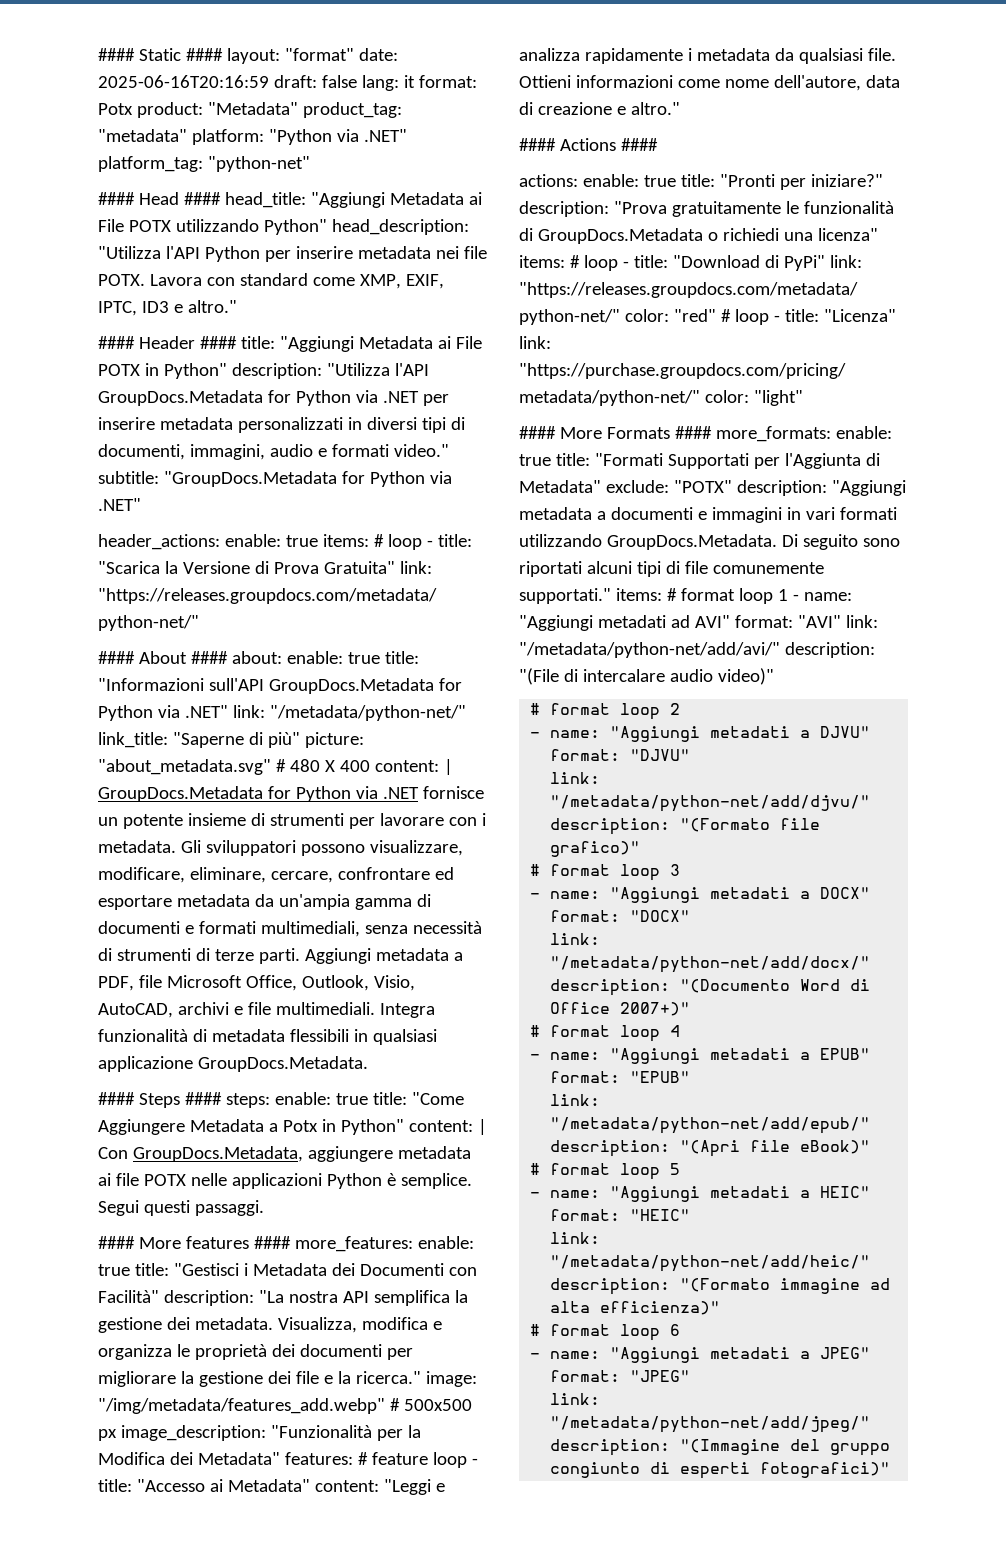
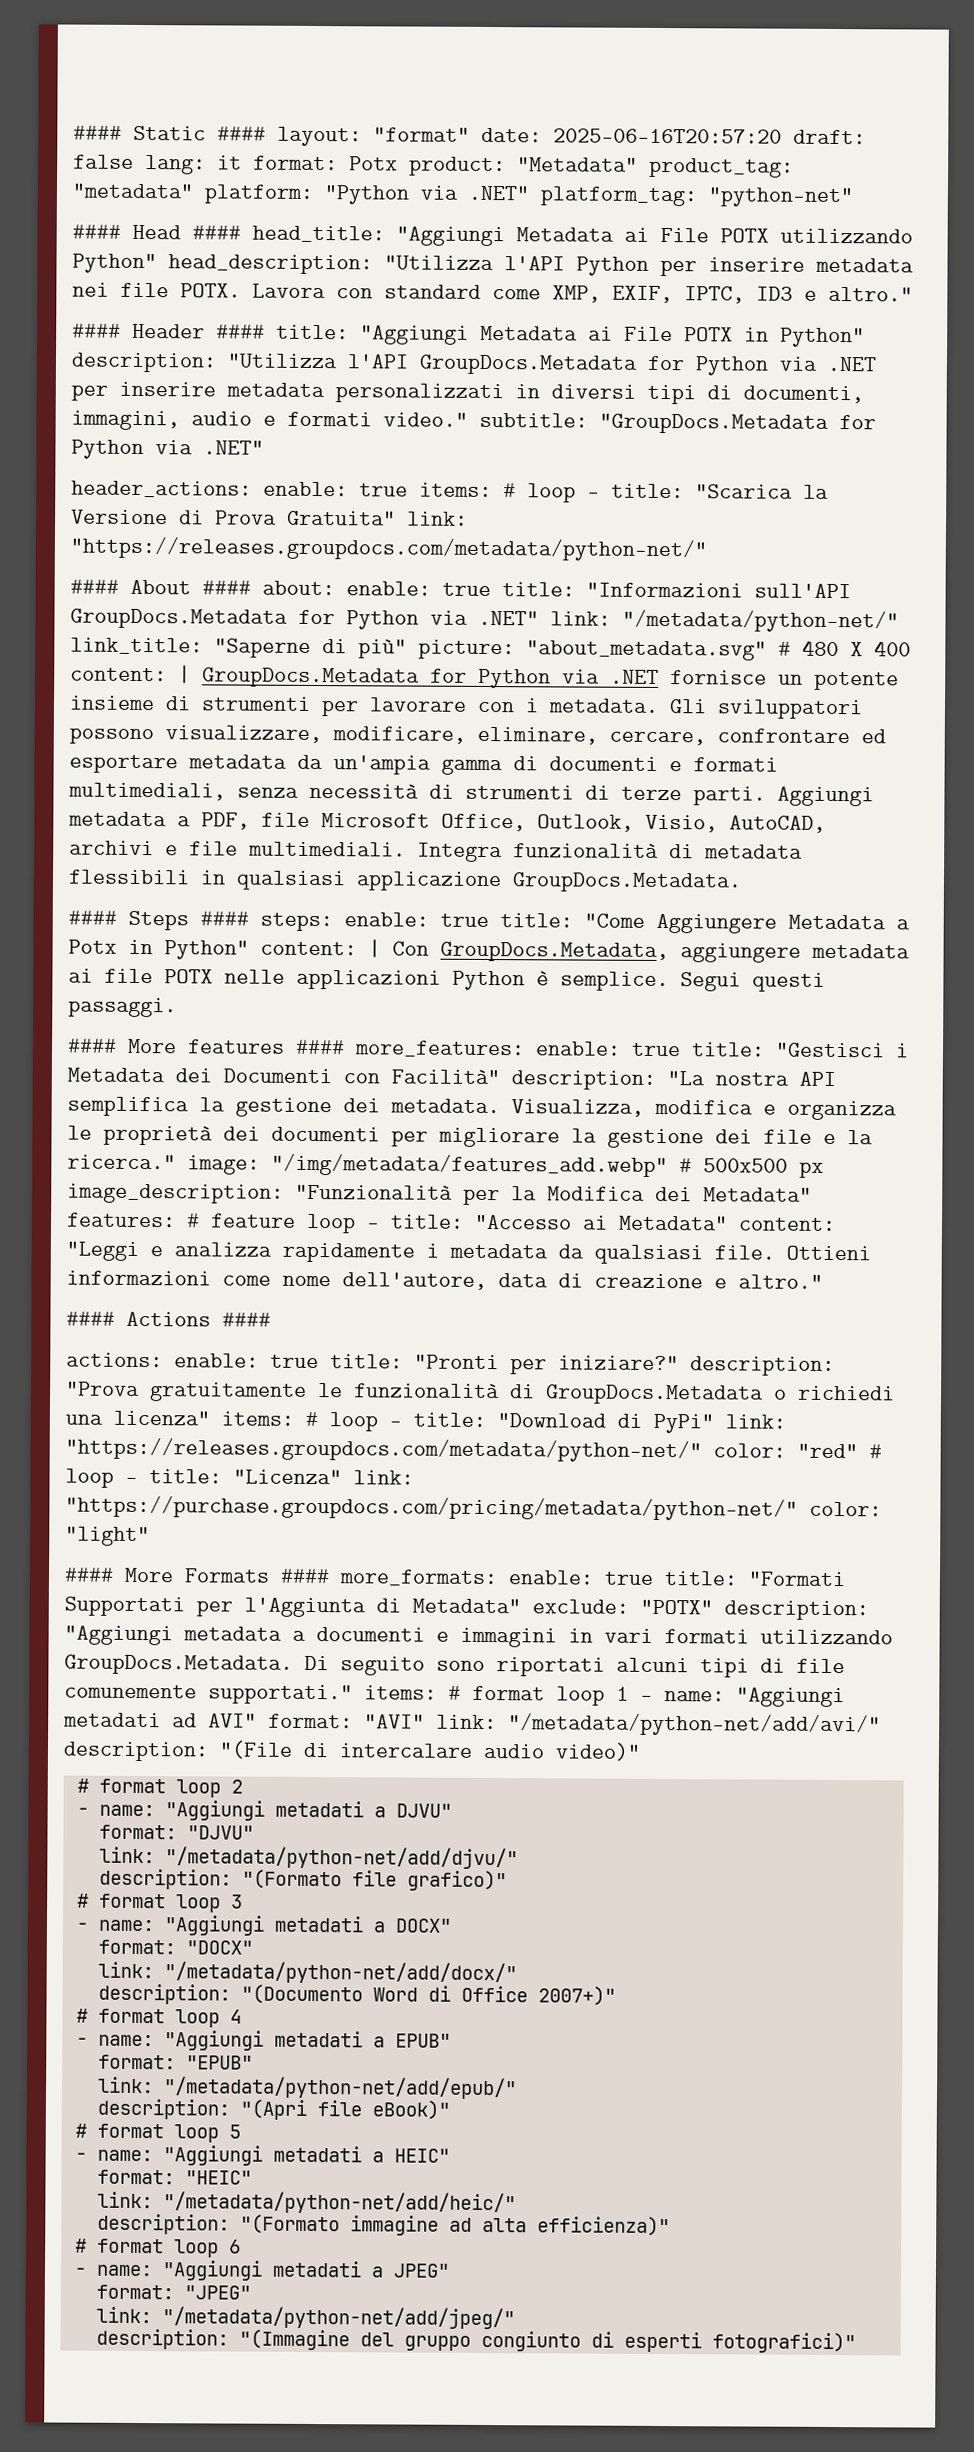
[98,75,269,88] 2025-06-16T20:16:59 -> [553,128,782,144] 2025-06-16T20:57:20

